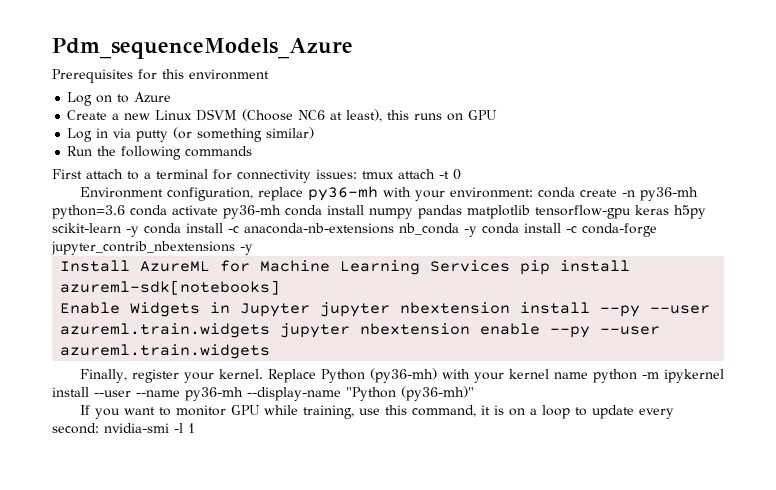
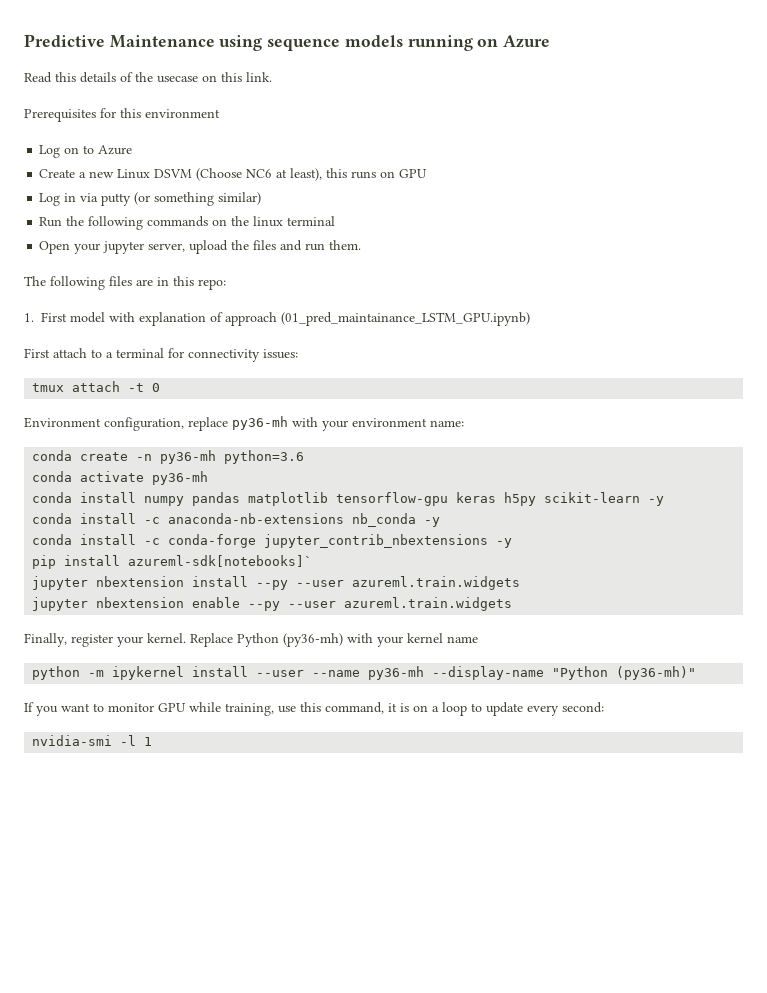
[52,38,353,59] Pdm_sequenceModels_Azure -> [24,34,551,51] [24,72,272,83] Predictive Maintenance using sequence models running on Azure // Read this details of the usecase on this link.
(253, 151) none -> [212,216,336,227] [39,240,362,254] [24,276,226,290] [24,312,531,326] on the linux terminal // Open your jupyter server, upload the files and run them. // The following files are in this repo: // 1. First model with explanation of approach (01_pred_maintainance_LSTM_GPU.ipynb)
(357, 174) none -> (298, 354) //
[449,187,533,198] environment: -> [352,418,464,427] environment name: //
(125, 212) none -> (305, 457) //
(281, 212) none -> (209, 478) //
(139, 231) none -> (665, 501) //
(477, 231) none -> (441, 522) //
[60,260,631,275] [60,280,281,295] [60,302,311,317] Install AzureML for Machine Learning Services pip install azureml-sdk[notebooks] // Enable Widgets in Jupyter -> [32,555,313,569] pip install azureml-sdk[notebooks]` //
(271, 330) none -> (521, 583) //
(588, 375) none -> (478, 639) //
(99, 428) none -> (604, 707) //

